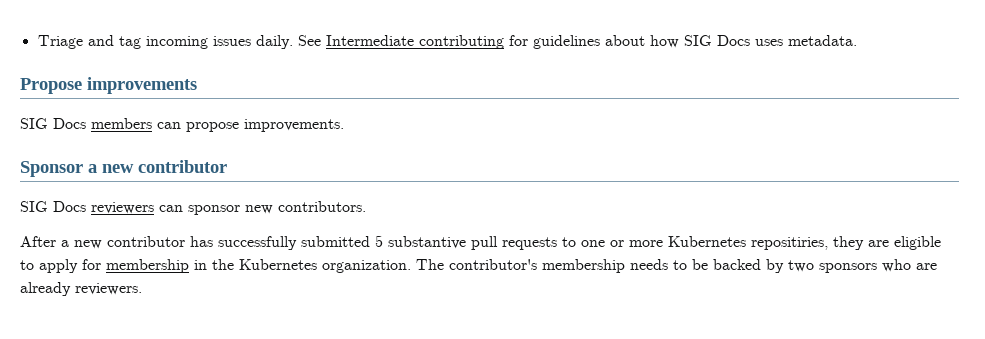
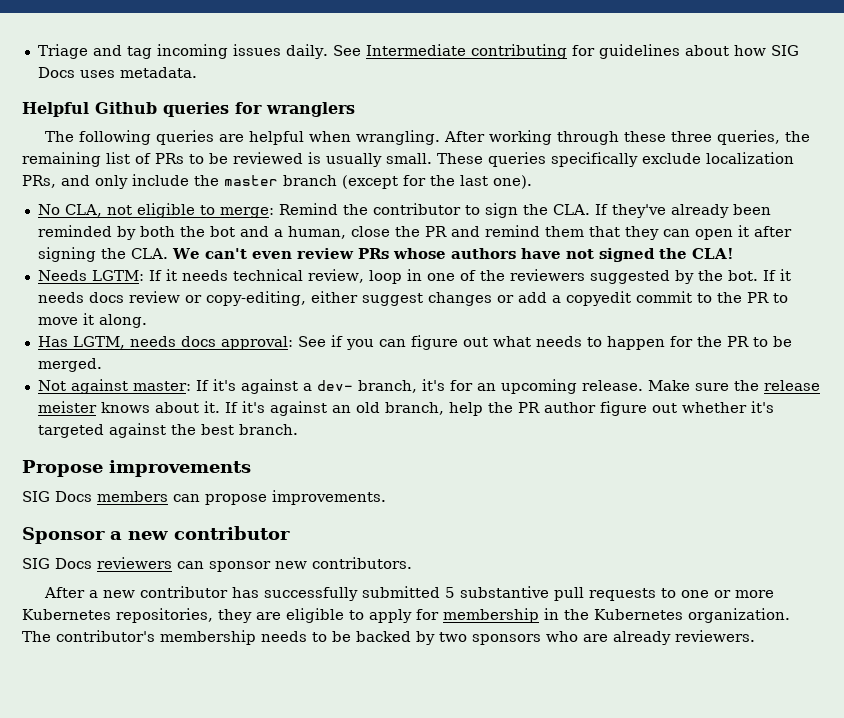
(857, 40) none -> [22,102,355,117] [44,130,810,145] [22,152,794,167] [22,174,532,189] [37,203,771,218] [37,225,792,240] [37,247,734,262] [37,269,791,284] [37,291,788,306] [37,313,147,328] [37,335,792,350] [37,358,102,372] [37,379,820,394] [37,401,774,416] [37,423,298,438] // Helpful Github queries for wranglers // The following queries are helpful when wrangling. After working through these three queries, the remaining list of PRs to be reviewed is usually small. These queries specifically exclude localization PRs, and only include the master branch (except for the last one). // No CLA, not eligible to merge: Remind the contributor to sign the CLA. If they've already been reminded by both the bot and a human, close the PR and remind them that they can open it after signing the CLA. We can't even review PRs whose authors have not signed the CLA! // Needs LGTM: If it needs technical review, loop in one of the reviewers suggested by the bot. If it needs docs review or copy-editing, either suggest changes or add a copyedit commit to the PR to move it along. // Has LGTM, needs docs approval: See if you can figure out what needs to happen for the PR to be merged. // Not against master: If it's against a dev- branch, it's for an upcoming release. Make sure the release meister knows about it. If it's against an old branch, help the PR author figure out whether it's targeted against the best branch.
[751,237,828,250] repositiries, -> [116,608,213,623] repositories,

